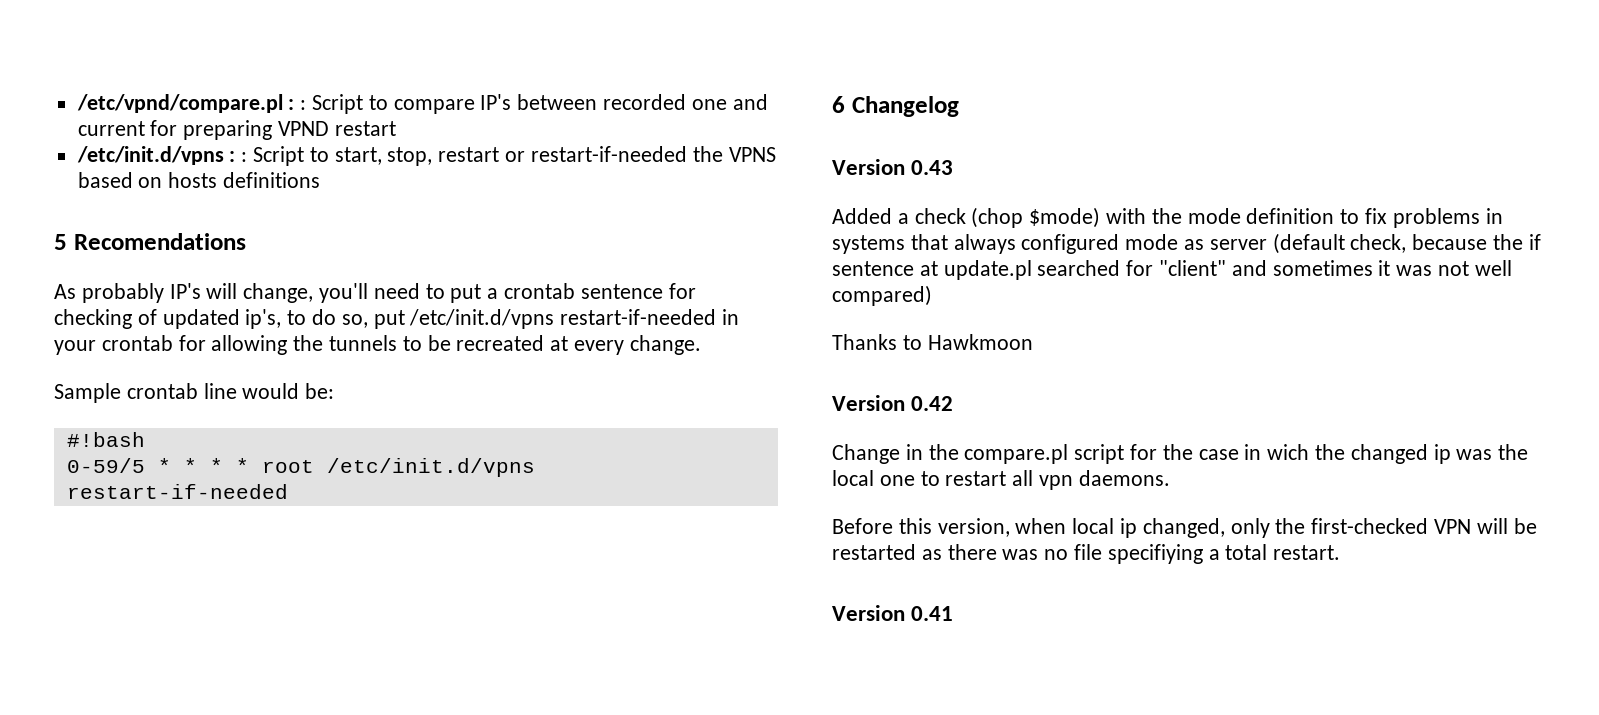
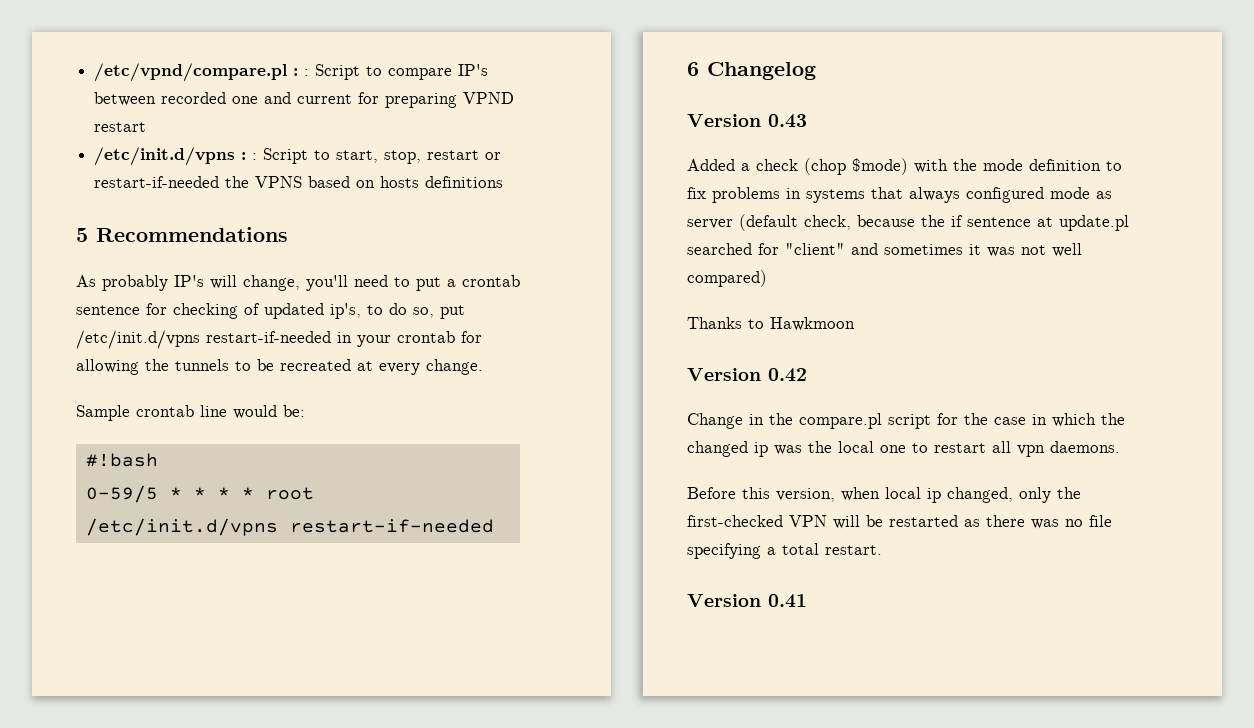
[73,233,246,250] Recomendations -> [96,227,288,242] Recommendations
[1267,444,1310,460] wich -> [1052,413,1096,427] which
[1107,544,1203,564] specifiying -> [687,543,761,559] specifying

